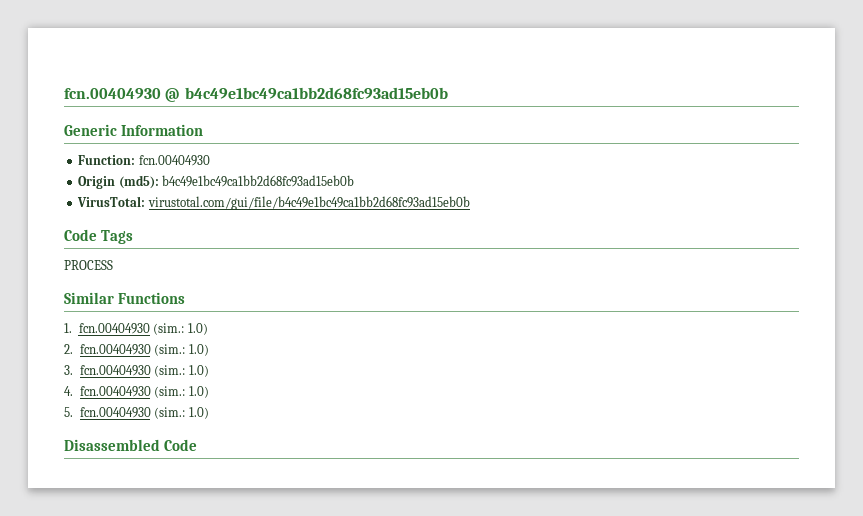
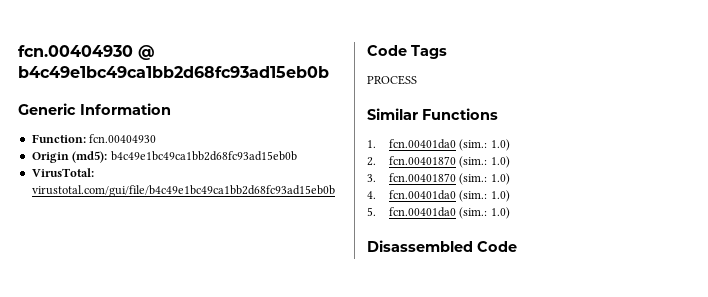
[78,323,150,334] fcn.00404930 -> [388,139,456,149] fcn.00401da0
[79,344,151,355] fcn.00404930 -> [388,156,456,165] fcn.00401870
[79,365,151,376] fcn.00404930 -> [388,173,456,182] fcn.00401870
[79,386,151,397] fcn.00404930 -> [388,190,456,200] fcn.00401da0
[79,407,151,418] fcn.00404930 -> [388,207,456,217] fcn.00401da0

